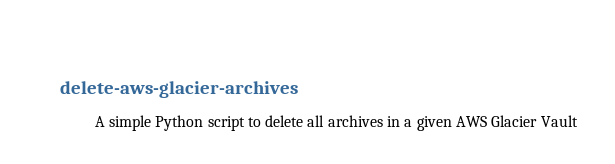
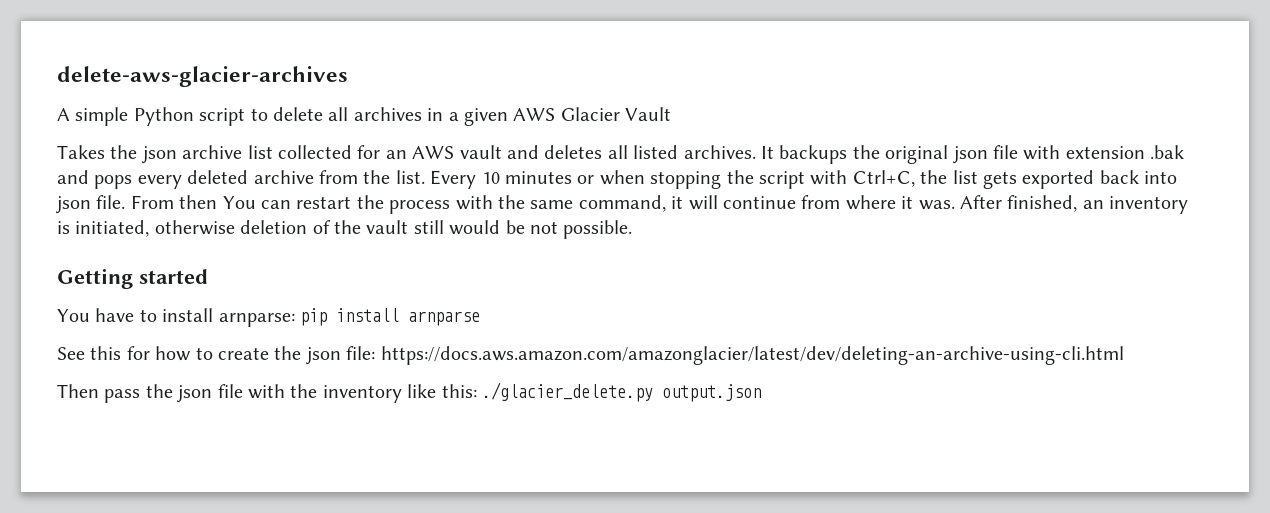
(578, 121) none -> [57,145,1185,164] [57,170,1178,189] [56,195,1189,214] [57,220,633,239] [57,268,208,289] [57,308,480,327] [57,346,1124,365] [57,382,761,403] // Takes the json archive list collected for an AWS vault and deletes all listed archives. It backups the original json file with extension .bak and pops every deleted archive from the list. Every 10 minutes or when stopping the script with Ctrl+C, the list gets exported back into json file. From then You can restart the process with the same command, it will continue from where it was. After finished, an inventory is initiated, otherwise deletion of the vault still would be not possible. // Getting started // You have to install arnparse: pip install arnparse // See this for how to create the json file: https://docs.aws.amazon.com/amazonglacier/latest/dev/deleting-an-archive-using-cli.html // Then pass the json file with the inventory like this: ./glacier_delete.py output.json

